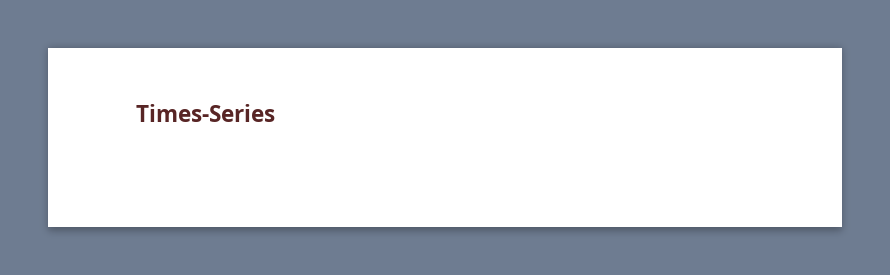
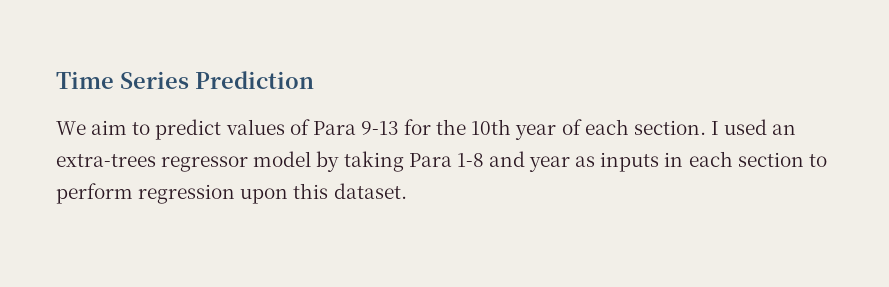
[136,104,275,122] Times-Series -> [56,71,314,89] [56,119,797,140] [56,151,827,172] [56,183,407,204] Time Series Prediction // We aim to predict values of Para 9-13 for the 10th year of each section. I used an extra-trees regressor model by taking Para 1-8 and year as inputs in each section to perform regression upon this dataset.

